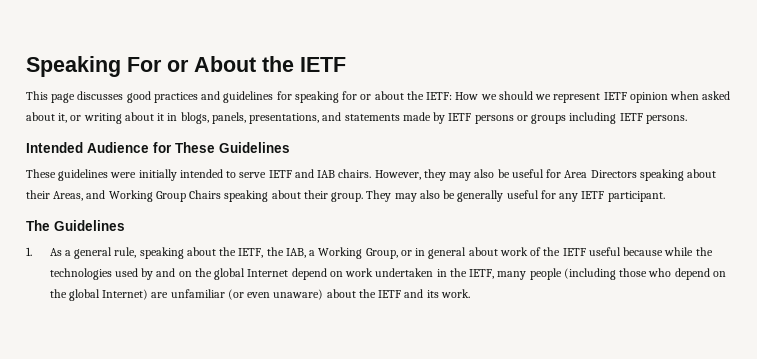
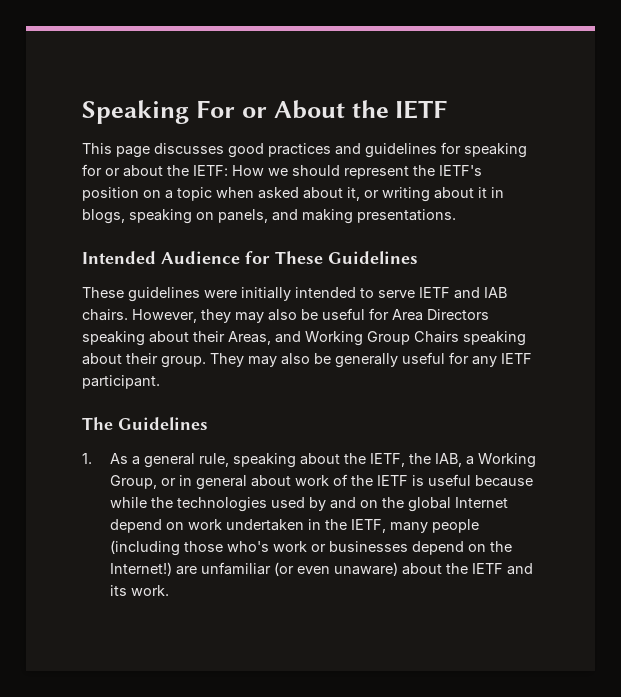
[535,92,668,103] we represent IETF opinion -> [344,165,482,179] [82,187,212,201] represent the IETF's position on a topic
[211,112,687,124] panels, presentations, and statements made by IETF persons or groups including IETF persons. -> [129,209,456,224] speaking on panels, and making presentations.
(586, 252) none -> [411,475,424,486] is
[648,268,672,277] who -> [226,541,408,552] who's work or businesses
[69,289,149,301] global Internet) -> [109,562,172,576] Internet!)

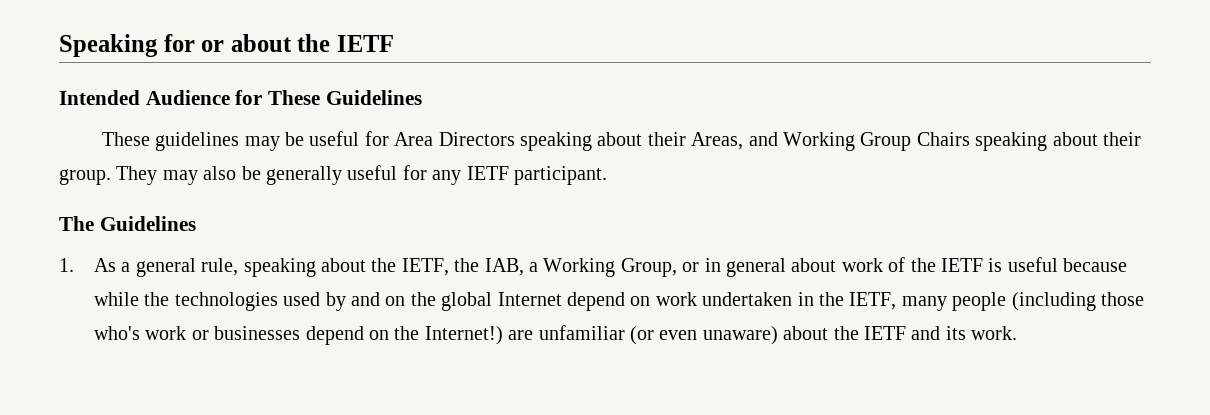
[195,100,448,119] [82,142,527,158] [82,164,482,179] [82,187,504,202] [82,209,456,224] For or About the IETF // This page discusses good practices and guidelines for speaking for or about the IETF: How we should represent the IETF's position on a topic when asked about it, or writing about it in blogs, speaking on panels, and making presentations. -> [163,34,395,52] for or about the IETF
[204,287,507,301] [82,309,297,323] were initially intended to serve IETF and IAB chairs. However, they may also -> [244,136,280,151] may

